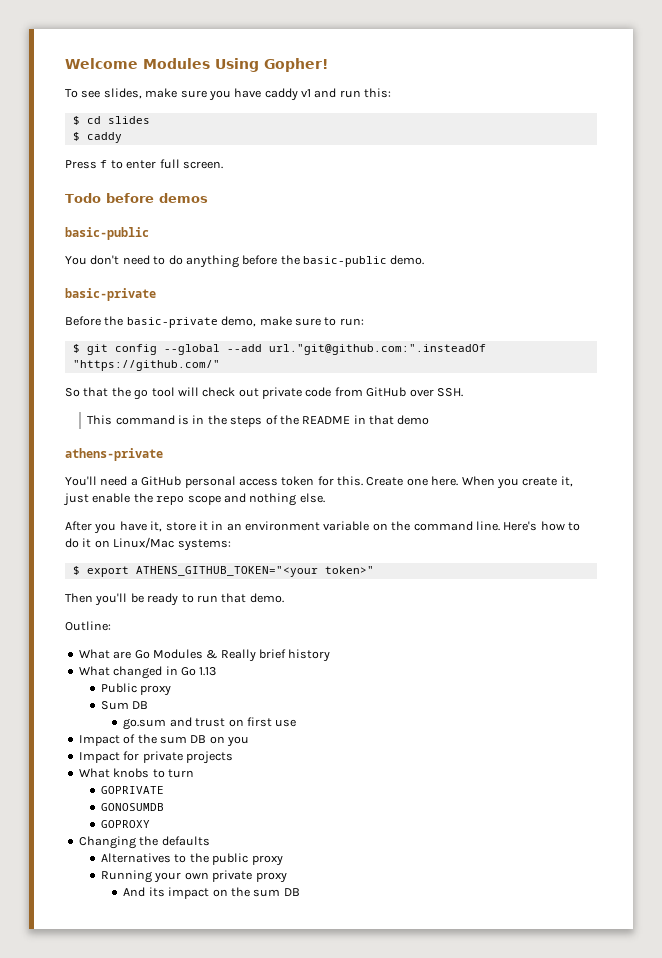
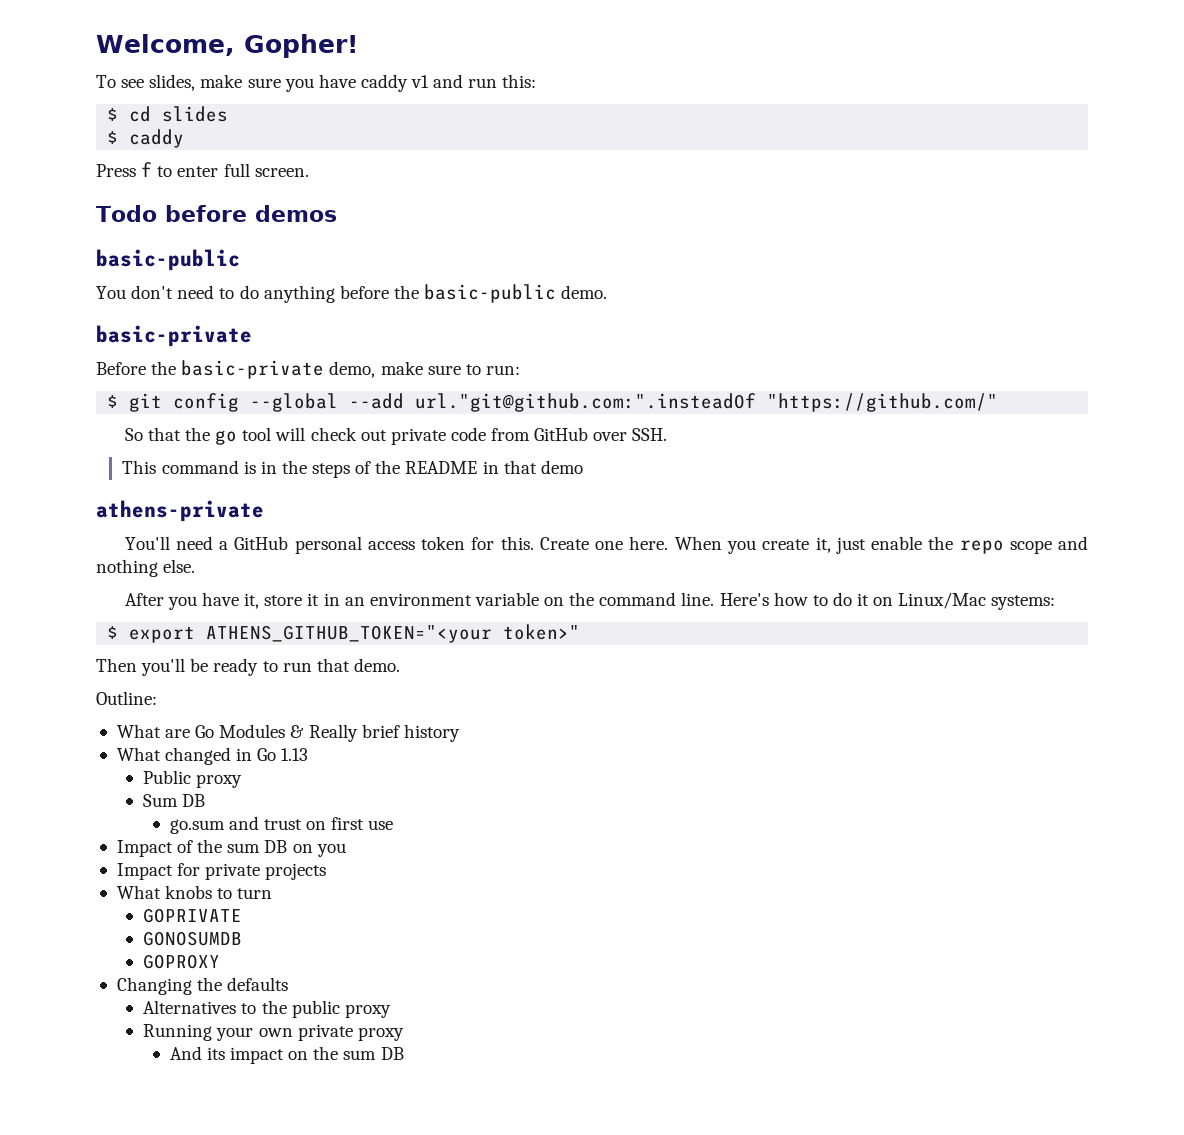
[65,58,259,72] Welcome Modules Using -> [96,34,235,56] Welcome,

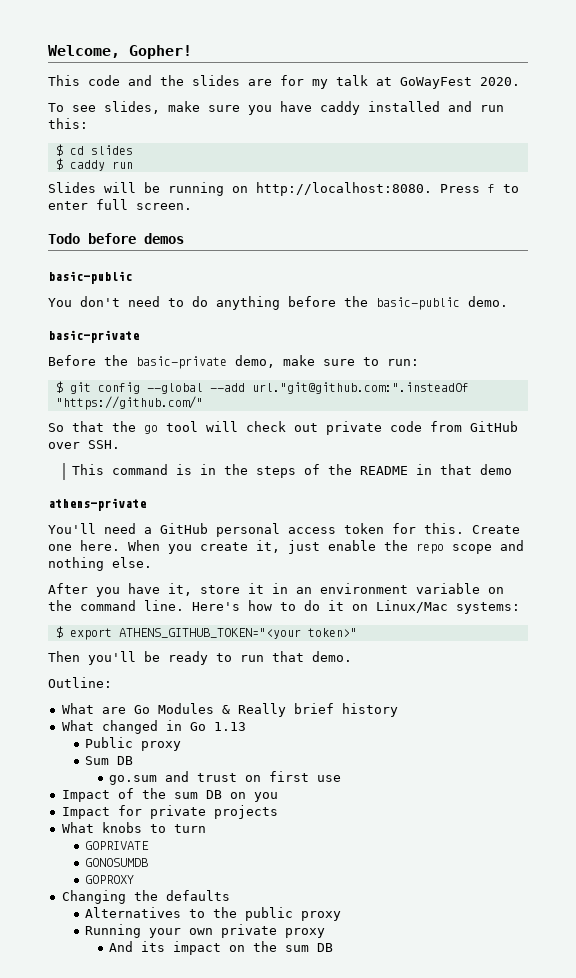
(358, 46) none -> [48,75,520,89] // This code and the slides are for my talk at GoWayFest 2020.
[411,75,430,88] v1 -> [368,101,440,112] installed
(185, 138) // -> [111,161,133,169] [48,182,432,196] run // Slides will be running on http://localhost:8080.

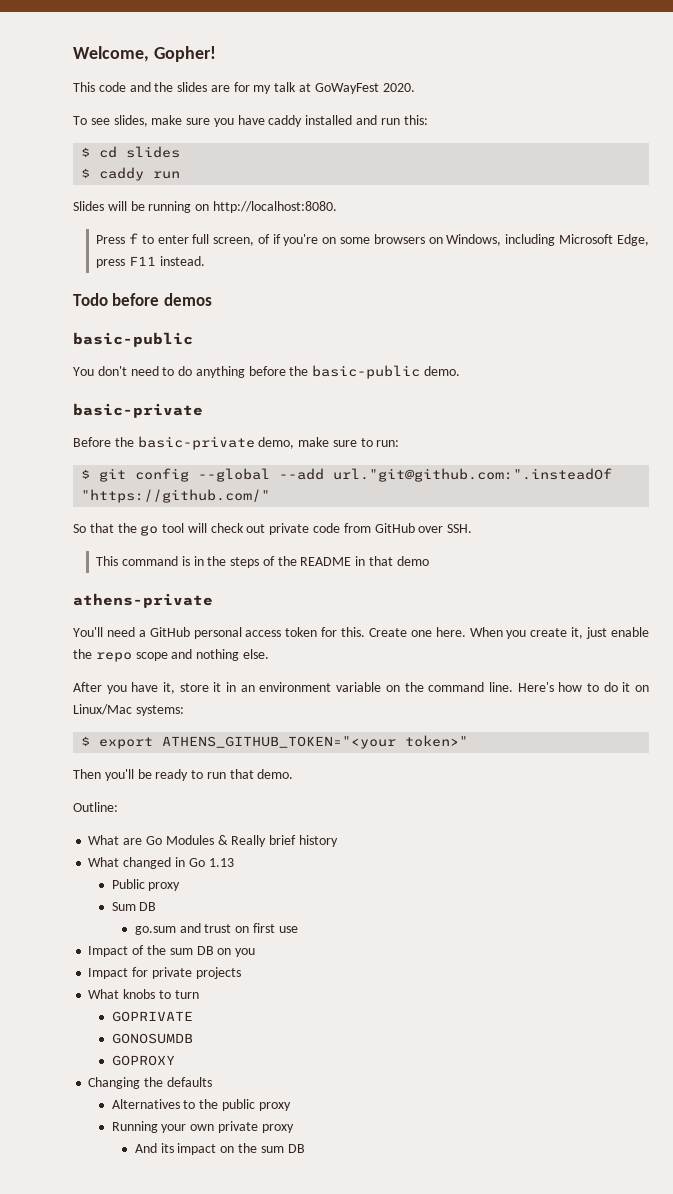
(432, 189) none -> (337, 207) //
[136,203,192,210] screen. -> [213,234,649,246] [96,256,205,268] screen, of if you're on some browsers on Windows, including Microsoft Edge, press F11 instead.

